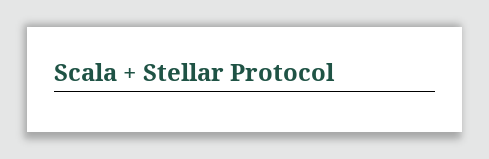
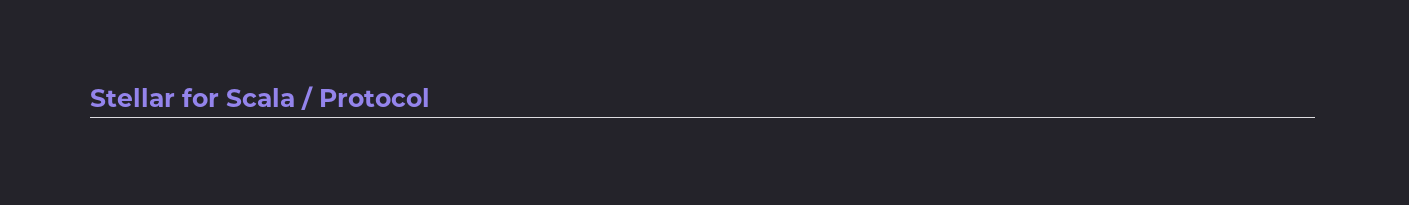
[54,63,224,81] Scala + Stellar -> [90,86,313,110] Stellar for Scala /

